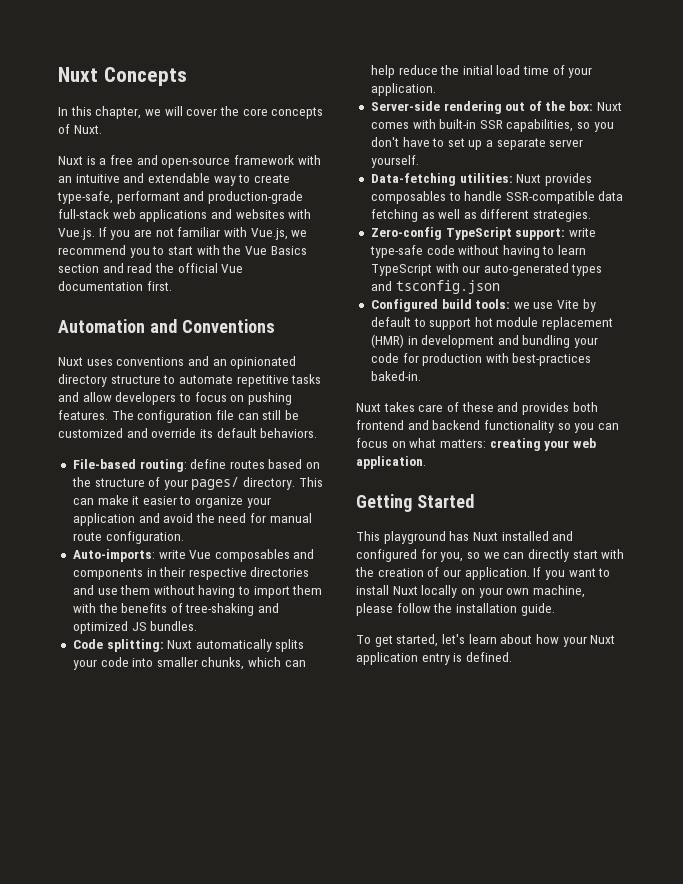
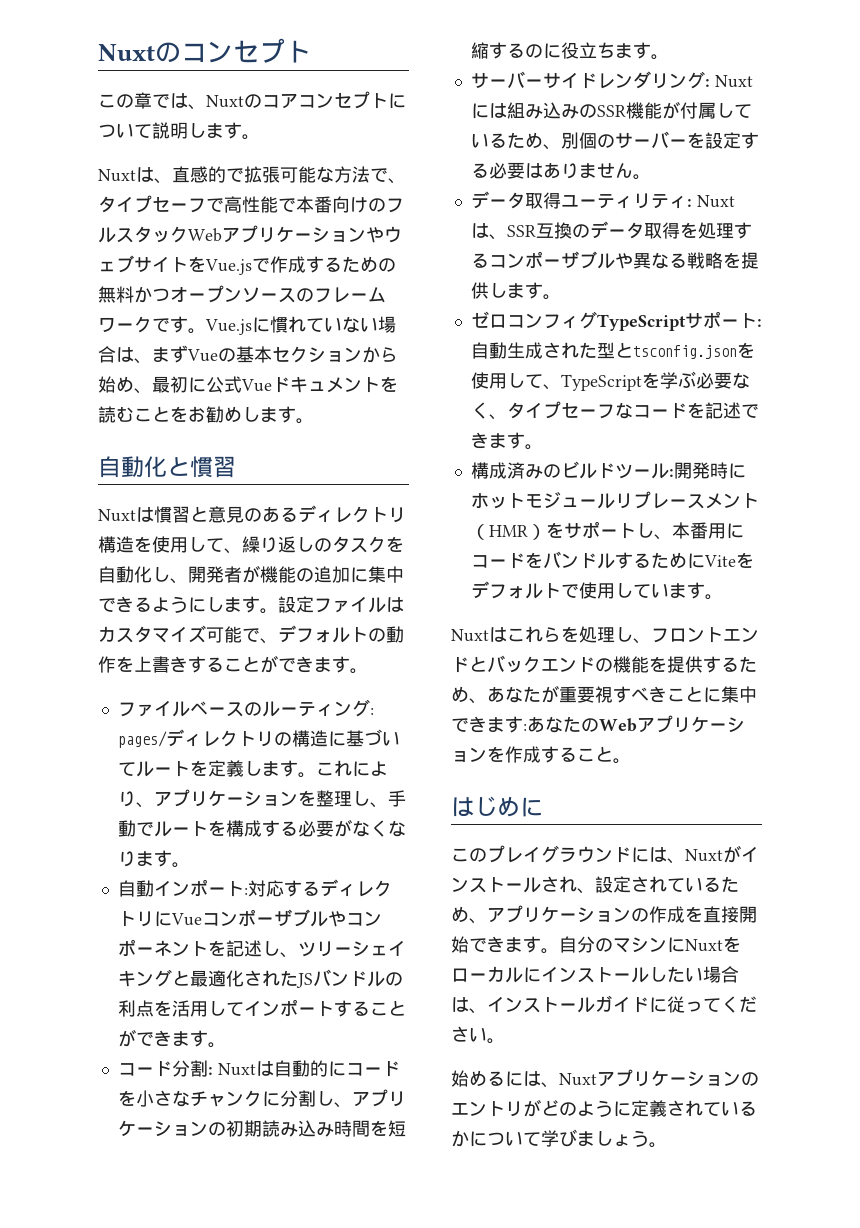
[58,67,187,86] [58,106,324,119] [58,124,102,134] [58,155,321,168] [58,173,290,186] [57,191,303,204] [58,209,312,222] [58,227,308,240] [58,245,307,258] [58,263,244,273] [58,281,172,291] [58,319,275,333] [58,356,297,369] [58,374,322,387] [58,392,292,405] [58,410,299,423] [58,428,318,438] [72,459,321,472] [71,477,323,490] [72,495,271,508] [72,513,312,526] [72,531,184,544] [72,549,315,562] [72,567,310,580] [72,585,323,598] [72,603,280,616] [72,621,198,634] [72,639,305,652] [72,657,306,670] [370,65,593,78] [370,83,436,96] [370,101,622,114] [370,119,614,132] [370,137,584,150] [370,155,419,168] [370,173,592,186] [370,191,624,204] [370,209,592,222] [370,227,596,240] [369,245,587,258] [370,263,603,276] [370,280,500,294] [370,299,596,312] [370,317,614,330] [370,334,599,348] [370,353,592,366] [370,371,421,381] [356,402,598,415] [356,420,619,433] [356,438,596,451] [356,456,426,469] [356,494,474,512] [356,531,574,544] [356,549,625,562] [355,567,611,580] [356,585,585,598] [356,603,555,616] [356,634,616,647] [356,652,512,665] Nuxt Concepts // In this chapter, we will cover the core concepts of Nuxt. // Nuxt is a free and open-source framework with an intuitive and extendable way to create type-safe, performant and production-grade full-stack web applications and websites with Vue.js. If you are not familiar with Vue.js, we recommend you to start with the Vue Basics section and read the official Vue documentation first. // Automation and Conventions // Nuxt uses conventions and an opinionated directory structure to automate repetitive tasks and allow developers to focus on pushing features. The configuration file can still be customized and override its default behaviors. // File-based routing: define routes based on the structure of your pages/ directory. This can make it easier to organize your application and avoid the need for manual route configuration. // Auto-imports: write Vue composables and components in their respective directories and use them without having to import them with the benefits of tree-shaking and optimized JS bundles. // Code splitting: Nuxt automatically splits your code into smaller chunks, which can help reduce the initial load time of your application. // Server-side rendering out of the box: Nuxt comes with built-in SSR capabilities, so you don't have to set up a separate server yourself. // Data-fetching utilities: Nuxt provides composables to handle SSR-compatible data fetching as well as different strategies. // Zero-config TypeScript support: write type-safe code without having to learn TypeScript with our auto-generated types and tsconfig.json // Configured build tools: we use Vite by default to support hot module replacement (HMR) in development and bundling your code for production with best-practices baked-in. // Nuxt takes care of these and provides both frontend and backend functionality so you can focus on what matters: creating your web application. // Getting Started // This playground has Nuxt installed and configured for you, so we can directly start with the creation of our application. If you want to install Nuxt locally on your own machine, please follow the installation guide. // To get started, let's learn about how your Nuxt application entry is defined. -> [98,38,311,63] [98,91,406,110] [98,122,260,140] [98,166,406,184] [98,195,404,213] [98,225,402,243] [98,255,396,275] [98,285,386,303] [98,316,396,335] [98,345,398,364] [98,376,398,394] [98,406,314,424] [98,456,236,478] [98,505,406,523] [98,536,404,554] [98,565,404,584] [98,596,404,614] [98,625,404,644] [98,655,368,674] [117,699,374,717] [117,729,400,748] [117,760,388,778] [117,789,406,808] [117,819,406,837] [117,850,190,868] [117,879,392,897] [117,909,382,927] [117,939,406,958] [117,969,403,988] [117,999,406,1017] [117,1029,226,1048] [117,1060,400,1077] [117,1089,406,1108] [117,1120,406,1137] [470,42,669,60] [470,71,753,89] [470,101,752,119] [470,131,759,150] [470,162,651,180] [470,191,735,209] [470,221,752,240] [470,251,759,269] [470,282,561,300] [470,311,762,331] [470,342,755,359] [470,371,750,391] [470,401,759,420] [470,432,543,450] [470,461,746,479] [470,491,759,509] [470,521,744,540] [470,551,754,569] [470,581,723,600] [451,626,759,644] [451,655,757,673] [451,685,757,704] [451,715,745,733] [451,746,631,764] [451,796,543,817] [451,845,759,864] [451,876,739,894] [451,905,757,924] [451,936,741,954] [451,966,739,983] [451,995,757,1014] [451,1026,505,1044] [451,1069,759,1088] [451,1099,757,1117] [451,1129,667,1148] Nuxtのコンセプト // この章では、Nuxtのコアコンセプトについて説明します。 // Nuxtは、直感的で拡張可能な方法で、タイプセーフで高性能で本番向けのフルスタックWebアプリケーションやウェブサイトをVue.jsで作成するための無料かつオープンソースのフレームワークです。Vue.jsに慣れていない場合は、まずVueの基本セクションから始め、最初に公式Vueドキュメントを読むことをお勧めします。 // 自動化と慣習 // Nuxtは慣習と意見のあるディレクトリ構造を使用して、繰り返しのタスクを自動化し、開発者が機能の追加に集中できるようにします。設定ファイルはカスタマイズ可能で、デフォルトの動作を上書きすることができます。 // ファイルベースのルーティング: pages/ディレクトリの構造に基づいてルートを定義します。これにより、アプリケーションを整理し、手動でルートを構成する必要がなくなります。 // 自動インポート:対応するディレクトリにVueコンポーザブルやコンポーネントを記述し、ツリーシェイキングと最適化されたJSバンドルの利点を活用してインポートすることができます。 // コード分割: Nuxtは自動的にコードを小さなチャンクに分割し、アプリケーションの初期読み込み時間を短縮するのに役立ちます。 // サーバーサイドレンダリング: Nuxtには組み込みのSSR機能が付属しているため、別個のサーバーを設定する必要はありません。 // データ取得ユーティリティ: Nuxtは、SSR互換のデータ取得を処理するコンポーザブルや異なる戦略を提供します。 // ゼロコンフィグTypeScriptサポート:自動生成された型とtsconfig.jsonを使用して、TypeScriptを学ぶ必要なく、タイプセーフなコードを記述できます。 // 構成済みのビルドツール:開発時にホットモジュールリプレースメント（HMR）をサポートし、本番用にコードをバンドルするためにViteをデフォルトで使用しています。 // Nuxtはこれらを処理し、フロントエンドとバックエンドの機能を提供するため、あなたが重要視すべきことに集中できます:あなたのWebアプリケーションを作成すること。 // はじめに // このプレイグラウンドには、Nuxtがインストールされ、設定されているため、アプリケーションの作成を直接開始できます。自分のマシンにNuxtをローカルにインストールしたい場合は、インストールガイドに従ってください。 // 始めるには、Nuxtアプリケーションのエントリがどのように定義されているかについて学びましょう。

